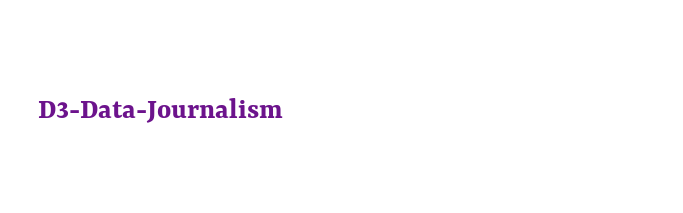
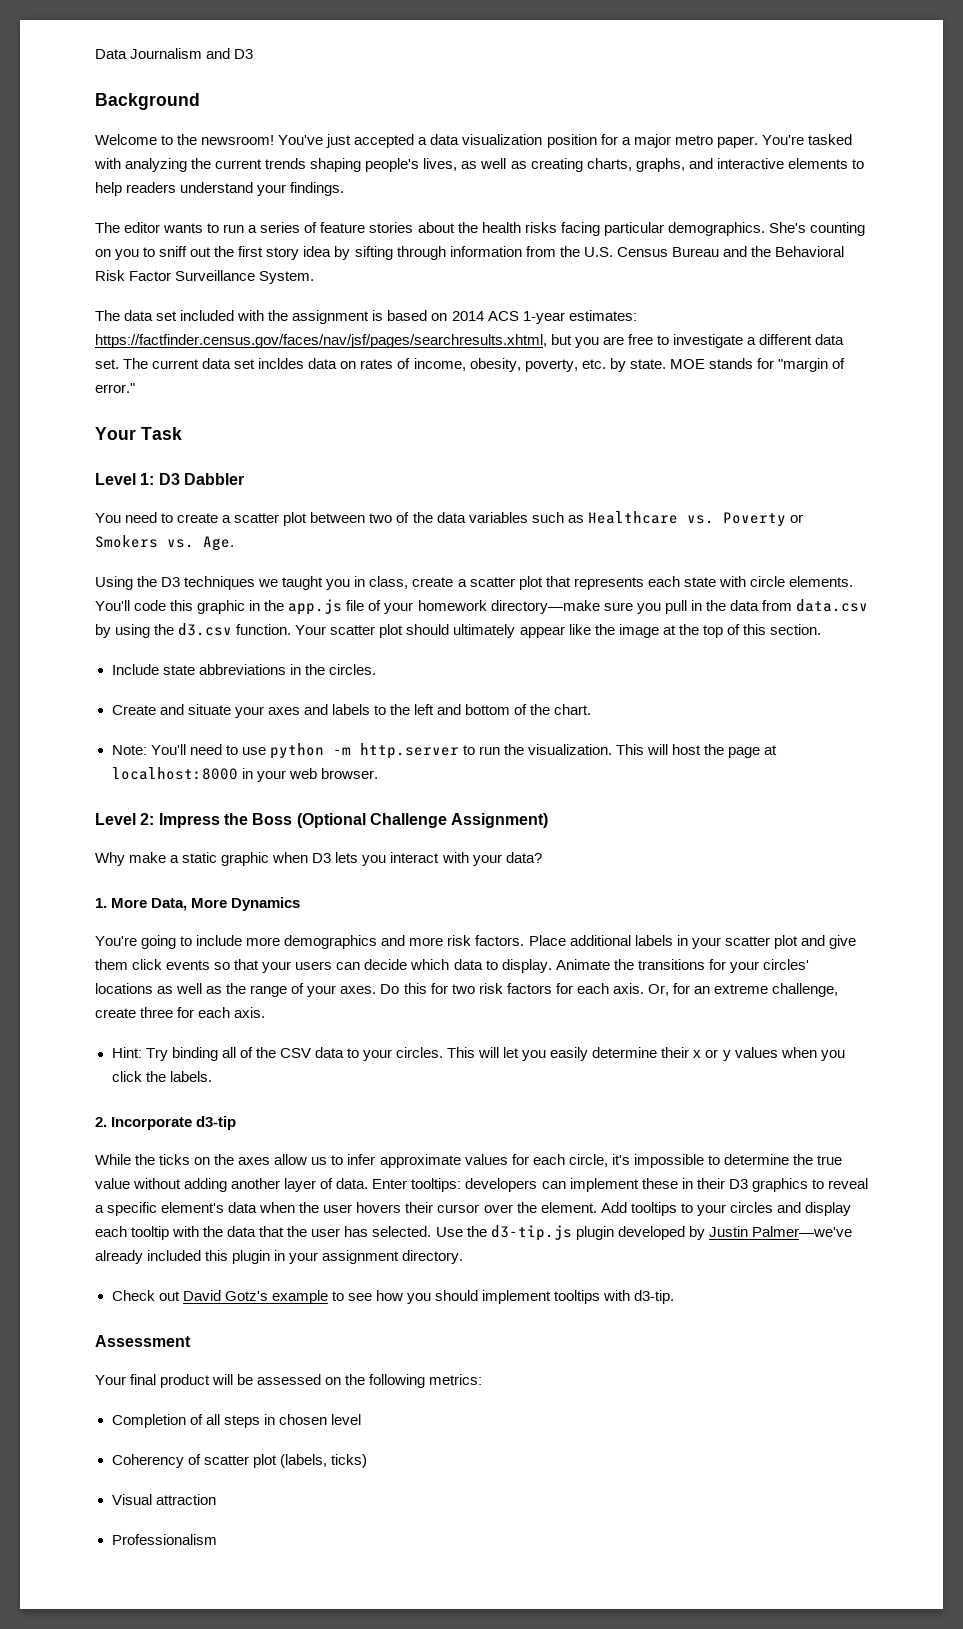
[38,98,283,123] D3-Data-Journalism -> [95,48,254,59] [95,93,200,110] [95,134,852,148] [94,158,864,172] [95,182,345,196] [95,222,865,236] [95,246,844,260] [95,270,315,284] [95,310,637,324] [95,334,845,348] [95,358,845,372] [95,383,135,393] [95,427,182,440] [95,473,244,485] [95,511,803,527] [95,535,234,551] [95,576,853,590] [95,599,868,615] [95,623,821,638] [111,664,376,675] [111,704,592,718] [111,743,778,759] [111,767,378,782] [95,813,549,828] [95,852,542,866] [95,897,301,911] [95,935,856,949] [95,959,809,973] [95,983,839,997] [95,1007,266,1018] [111,1047,845,1061] [111,1071,212,1082] [95,1116,237,1130] [95,1154,842,1168] [95,1178,868,1192] [95,1202,851,1216] [95,1225,852,1241] [95,1250,464,1264] [111,1290,675,1304] [95,1335,191,1347] [95,1374,483,1388] [111,1414,361,1428] [111,1454,367,1468] [111,1494,216,1505] [111,1534,217,1545] Data Journalism and D3 // Background // Welcome to the newsroom! You've just accepted a data visualization position for a major metro paper. You're tasked with analyzing the current trends shaping people's lives, as well as creating charts, graphs, and interactive elements to help readers understand your findings. // The editor wants to run a series of feature stories about the health risks facing particular demographics. She's counting on you to sniff out the first story idea by sifting through information from the U.S. Census Bureau and the Behavioral Risk Factor Surveillance System. // The data set included with the assignment is based on 2014 ACS 1-year estimates: https://factfinder.census.gov/faces/nav/jsf/pages/searchresults.xhtml, but you are free to investigate a different data set. The current data set incldes data on rates of income, obesity, poverty, etc. by state. MOE stands for "margin of error." // Your Task // Level 1: D3 Dabbler // You need to create a scatter plot between two of the data variables such as Healthcare vs. Poverty or Smokers vs. Age. // Using the D3 techniques we taught you in class, create a scatter plot that represents each state with circle elements. You'll code this graphic in the app.js file of your homework directory—make sure you pull in the data from data.csv by using the d3.csv function. Your scatter plot should ultimately appear like the image at the top of this section. // Include state abbreviations in the circles. // Create and situate your axes and labels to the left and bottom of the chart. // Note: You'll need to use python -m http.server to run the visualization. This will host the page at localhost:8000 in your web browser. // Level 2: Impress the Boss (Optional Challenge Assignment) // Why make a static graphic when D3 lets you interact with your data? // 1. More Data, More Dynamics // You're going to include more demographics and more risk factors. Place additional labels in your scatter plot and give them click events so that your users can decide which data to display. Animate the transitions for your circles' locations as well as the range of your axes. Do this for two risk factors for each axis. Or, for an extreme challenge, create three for each axis. // Hint: Try binding all of the CSV data to your circles. This will let you easily determine their x or y values when you click the labels. // 2. Incorporate d3-tip // While the ticks on the axes allow us to infer approximate values for each circle, it's impossible to determine the true value without adding another layer of data. Enter tooltips: developers can implement these in their D3 graphics to reveal a specific element's data when the user hovers their cursor over the element. Add tooltips to your circles and display each tooltip with the data that the user has selected. Use the d3-tip.js plugin developed by Justin Palmer—we've already included this plugin in your assignment directory. // Check out David Gotz's example to see how you should implement tooltips with d3-tip. // Assessment // Your final product will be assessed on the following metrics: // Completion of all steps in chosen level // Coherency of scatter plot (labels, ticks) // Visual attraction // Professionalism

